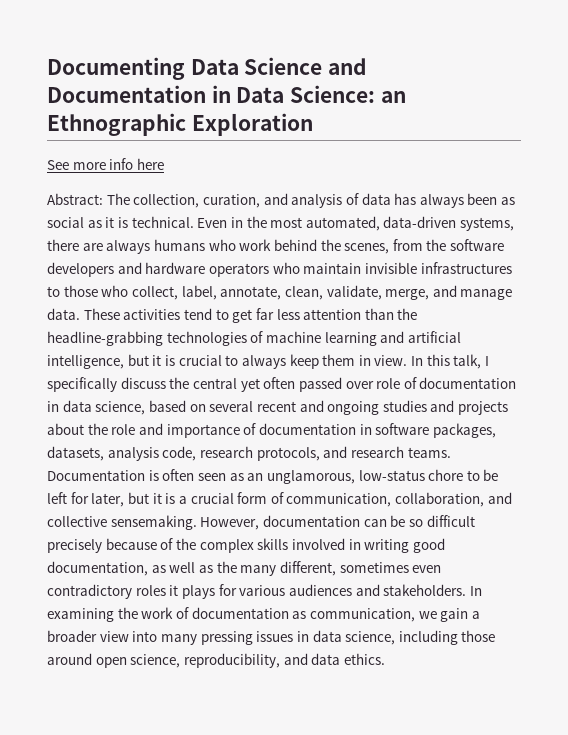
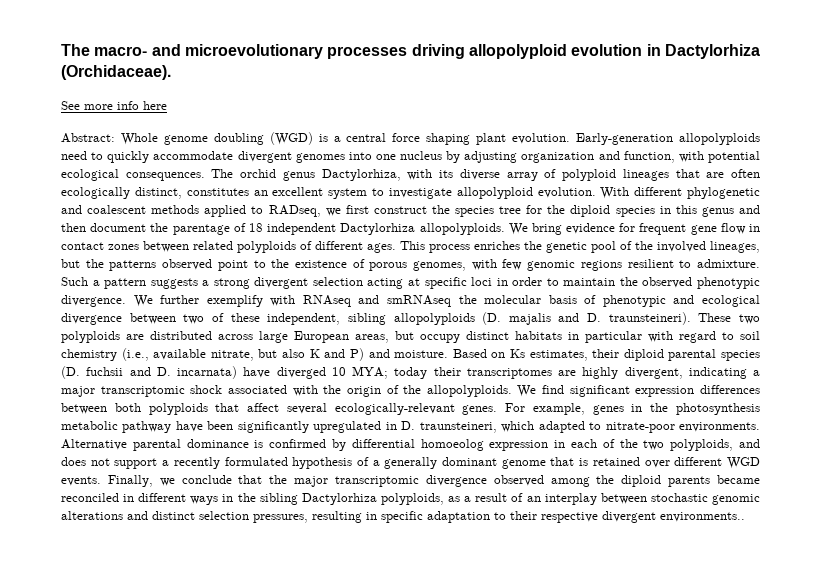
[47,57,368,80] [47,85,406,103] [47,113,313,136] Documenting Data Science and Documentation in Data Science: an Ethnographic Exploration -> [61,44,760,59] [61,65,171,80] The macro- and microevolutionary processes driving allopolyploid evolution in Dactylorhiza (Orchidaceae).
[106,193,516,208] [47,216,515,231] [47,239,505,254] [47,262,512,277] [47,285,513,300] [47,308,418,323] [47,331,461,346] [47,354,490,369] [47,377,517,392] [47,400,509,415] [47,423,496,438] [47,446,451,461] [47,469,499,484] [47,492,512,507] [47,515,475,530] [47,538,445,553] [47,561,442,576] [47,584,482,599] [47,607,480,622] [47,630,496,645] [47,653,385,668] The collection, curation, and analysis of data has always been as social as it is technical. Even in the most automated, data-driven systems, there are always humans who work behind the scenes, from the software developers and hardware operators who maintain invisible infrastructures to those who collect, label, annotate, clean, validate, merge, and manage data. These activities tend to get far less attention than the headline-grabbing technologies of machine learning and artificial intelligence, but it is crucial to always keep them in view. In this talk, I specifically discuss the central yet often passed over role of documentation in data science, based on several recent and ongoing studies and projects about the role and importance of documentation in software packages, datasets, analysis code, research protocols, and research teams. Documentation is often seen as an unglamorous, low-status chore to be left for later, but it is a crucial form of communication, collaboration, and collective sensemaking. However, documentation can be so difficult precisely because of the complex skills involved in writing good documentation, as well as the many different, sometimes even contradictory roles it plays for various audiences and stakeholders. In examining the work of documentation as communication, we gain a broader view into many pressing issues in data science, including those around open science, reproducibility, and data ethics. -> [120,132,760,145] [61,151,760,163] [61,169,761,181] [61,187,761,199] [61,205,760,217] [61,223,760,235] [61,241,760,253] [61,259,761,271] [61,277,760,289] [61,295,760,307] [61,312,760,325] [61,331,760,343] [61,348,760,361] [61,366,760,379] [61,385,761,397] [61,403,760,415] [61,421,760,433] [61,439,760,451] [61,457,761,469] [61,475,760,487] [61,493,761,505] [61,511,745,523] Whole genome doubling (WGD) is a central force shaping plant evolution. Early-generation allopolyploids need to quickly accommodate divergent genomes into one nucleus by adjusting organization and function, with potential ecological consequences. The orchid genus Dactylorhiza, with its diverse array of polyploid lineages that are often ecologically distinct, constitutes an excellent system to investigate allopolyploid evolution. With different phylogenetic and coalescent methods applied to RADseq, we first construct the species tree for the diploid species in this genus and then document the parentage of 18 independent Dactylorhiza allopolyploids. We bring evidence for frequent gene flow in contact zones between related polyploids of different ages. This process enriches the genetic pool of the involved lineages, but the patterns observed point to the existence of porous genomes, with few genomic regions resilient to admixture. Such a pattern suggests a strong divergent selection acting at specific loci in order to maintain the observed phenotypic divergence. We further exemplify with RNAseq and smRNAseq the molecular basis of phenotypic and ecological divergence between two of these independent, sibling allopolyploids (D. majalis and D. traunsteineri). These two polyploids are distributed across large European areas, but occupy distinct habitats in particular with regard to soil chemistry (i.e., available nitrate, but also K and P) and moisture. Based on Ks estimates, their diploid parental species (D. fuchsii and D. incarnata) have diverged 10 MYA; today their transcriptomes are highly divergent, indicating a major transcriptomic shock associated with the origin of the allopolyploids. We find significant expression differences between both polyploids that affect several ecologically-relevant genes. For example, genes in the photosynthesis metabolic pathway have been significantly upregulated in D. traunsteineri, which adapted to nitrate-poor environments. Alternative parental dominance is confirmed by differential homoeolog expression in each of the two polyploids, and does not support a recently formulated hypothesis of a generally dominant genome that is retained over different WGD events. Finally, we conclude that the major transcriptomic divergence observed among the diploid parents became reconciled in different ways in the sibling Dactylorhiza polyploids, as a result of an interplay between stochastic genomic alterations and distinct selection pressures, resulting in specific adaptation to their respective divergent environments..

